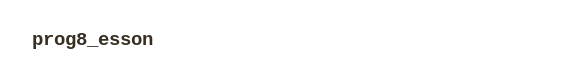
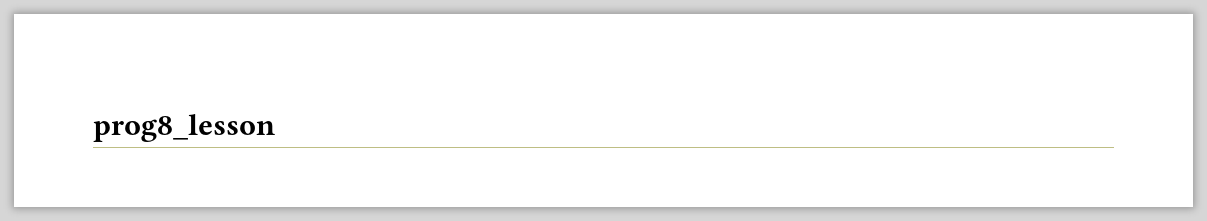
[32,33,153,49] prog8_esson -> [93,114,275,142] prog8_lesson

